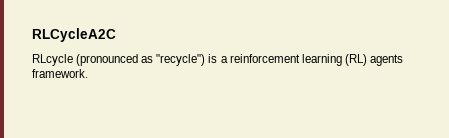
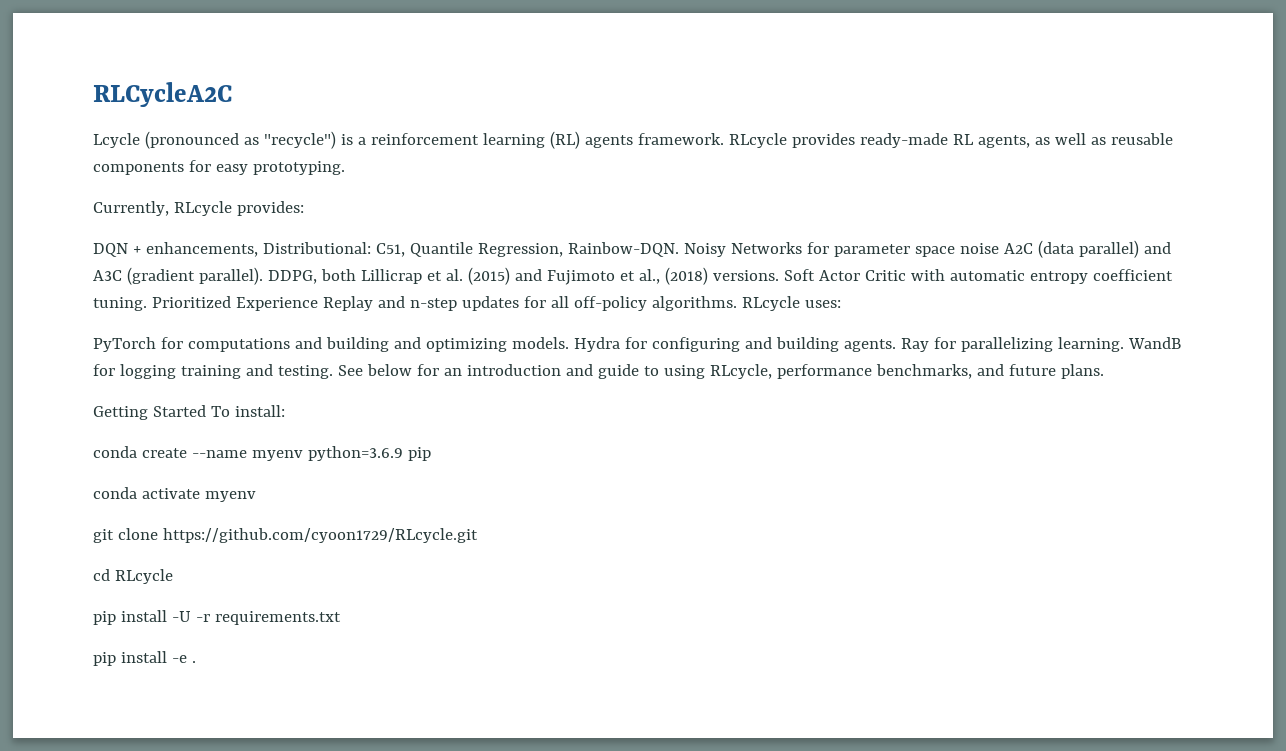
[32,54,73,66] RLcycle -> [93,133,140,148] Lcycle
(88, 73) none -> [728,133,1173,148] [93,160,345,175] [93,201,304,216] [93,240,1171,258] [93,267,1173,285] [93,296,841,311] [93,337,1181,352] [93,364,1104,379] [93,405,285,420] [93,446,431,461] [93,487,256,502] [93,528,478,543] [93,569,173,584] [93,610,341,625] [93,651,196,666] RLcycle provides ready-made RL agents, as well as reusable components for easy prototyping. // Currently, RLcycle provides: // DQN + enhancements, Distributional: C51, Quantile Regression, Rainbow-DQN. Noisy Networks for parameter space noise A2C (data parallel) and A3C (gradient parallel). DDPG, both Lillicrap et al. (2015) and Fujimoto et al., (2018) versions. Soft Actor Critic with automatic entropy coefficient tuning. Prioritized Experience Replay and n-step updates for all off-policy algorithms. RLcycle uses: // PyTorch for computations and building and optimizing models. Hydra for configuring and building agents. Ray for parallelizing learning. WandB for logging training and testing. See below for an introduction and guide to using RLcycle, performance benchmarks, and future plans. // Getting Started To install: // conda create --name myenv python=3.6.9 pip // conda activate myenv // git clone https://github.com/cyoon1729/RLcycle.git // cd RLcycle // pip install -U -r requirements.txt // pip install -e .

